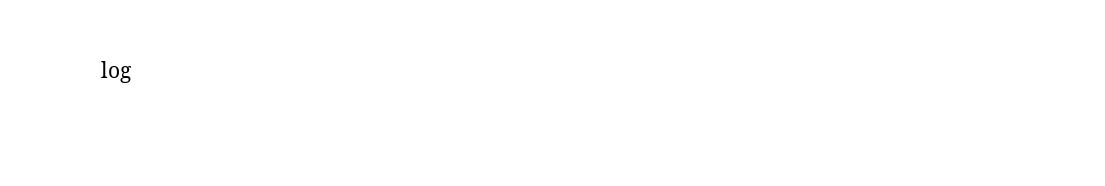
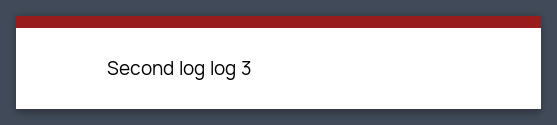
[101,61,132,83] log -> [107,61,253,80] Second log log 3

